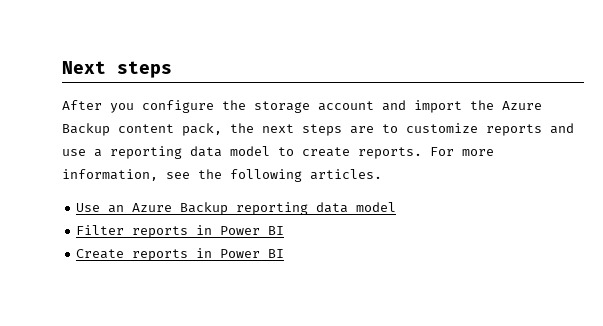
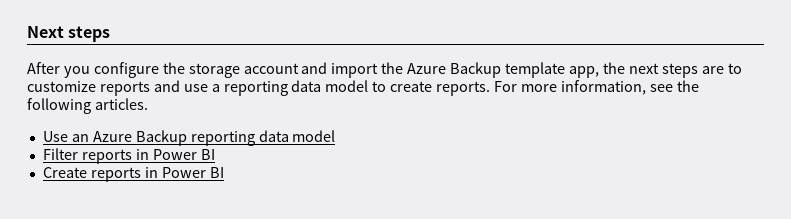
[118,123,222,136] content pack, -> [505,62,599,78] template app,

